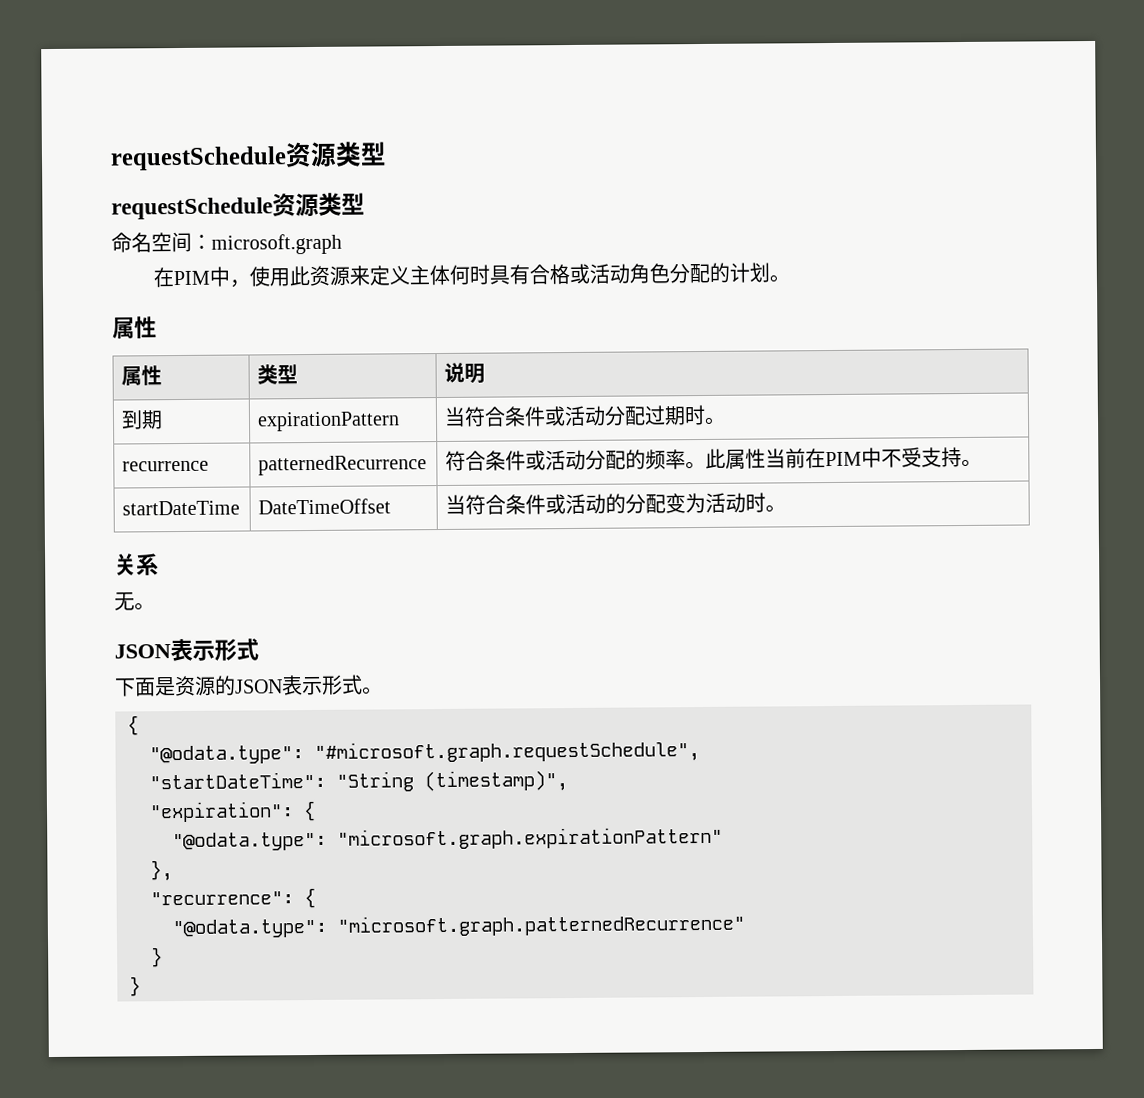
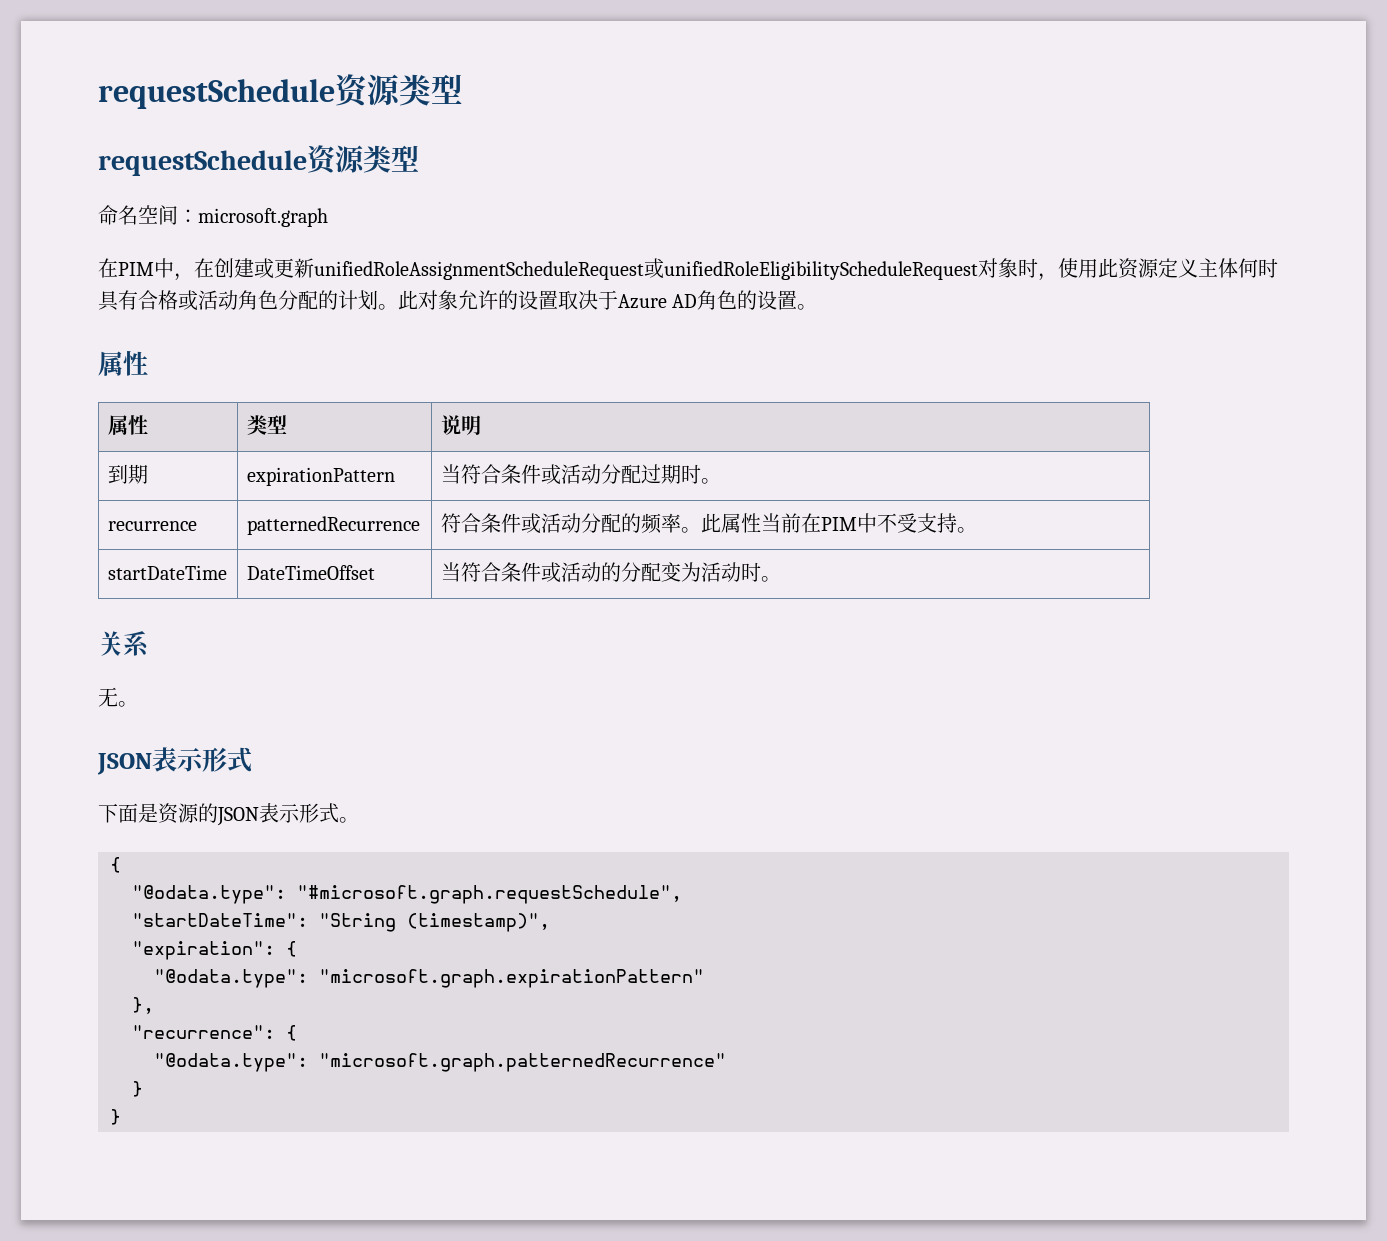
(250, 283) none -> [194,258,1058,281] 在创建或更新unifiedRoleAssignmentScheduleRequest或unifiedRoleEligibilityScheduleRequest对象时，
[348,265,370,286] 来 -> (1159, 268) none
(790, 278) none -> [398,290,818,310] 此对象允许的设置取决于Azure AD角色的设置。

